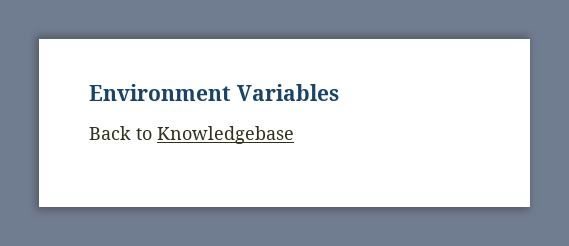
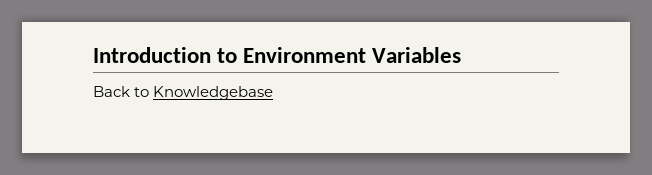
(89, 92) none -> [93,47,238,63] Introduction to

